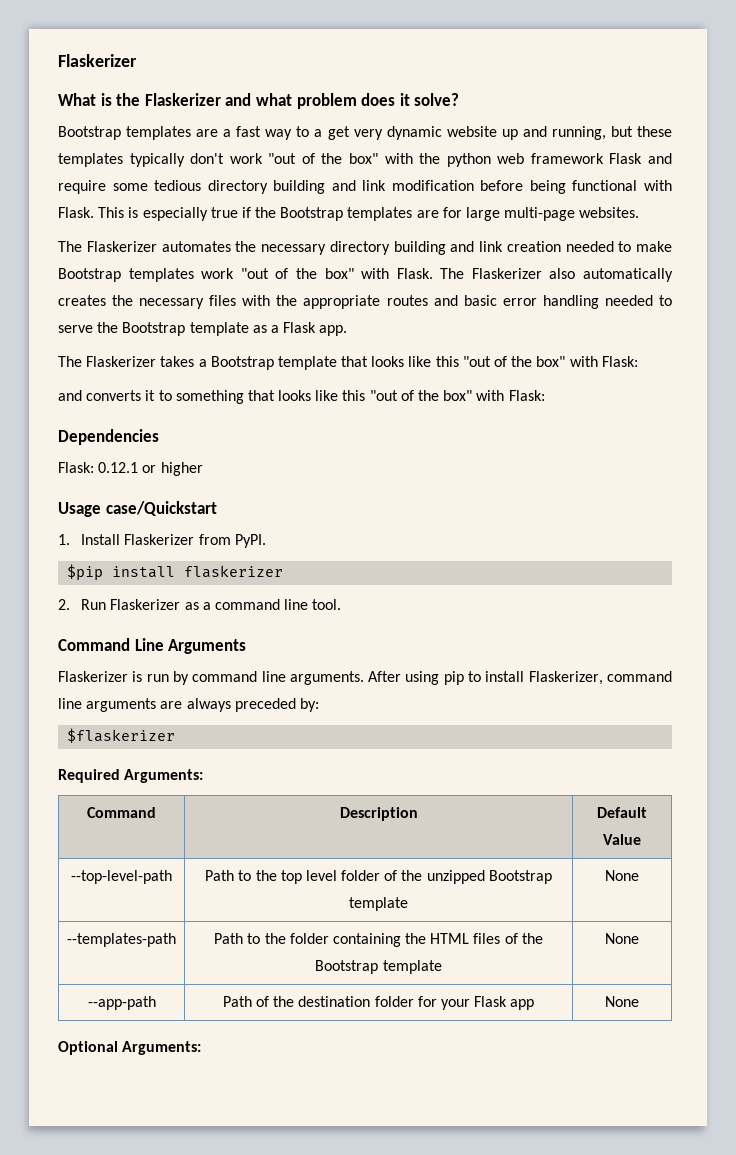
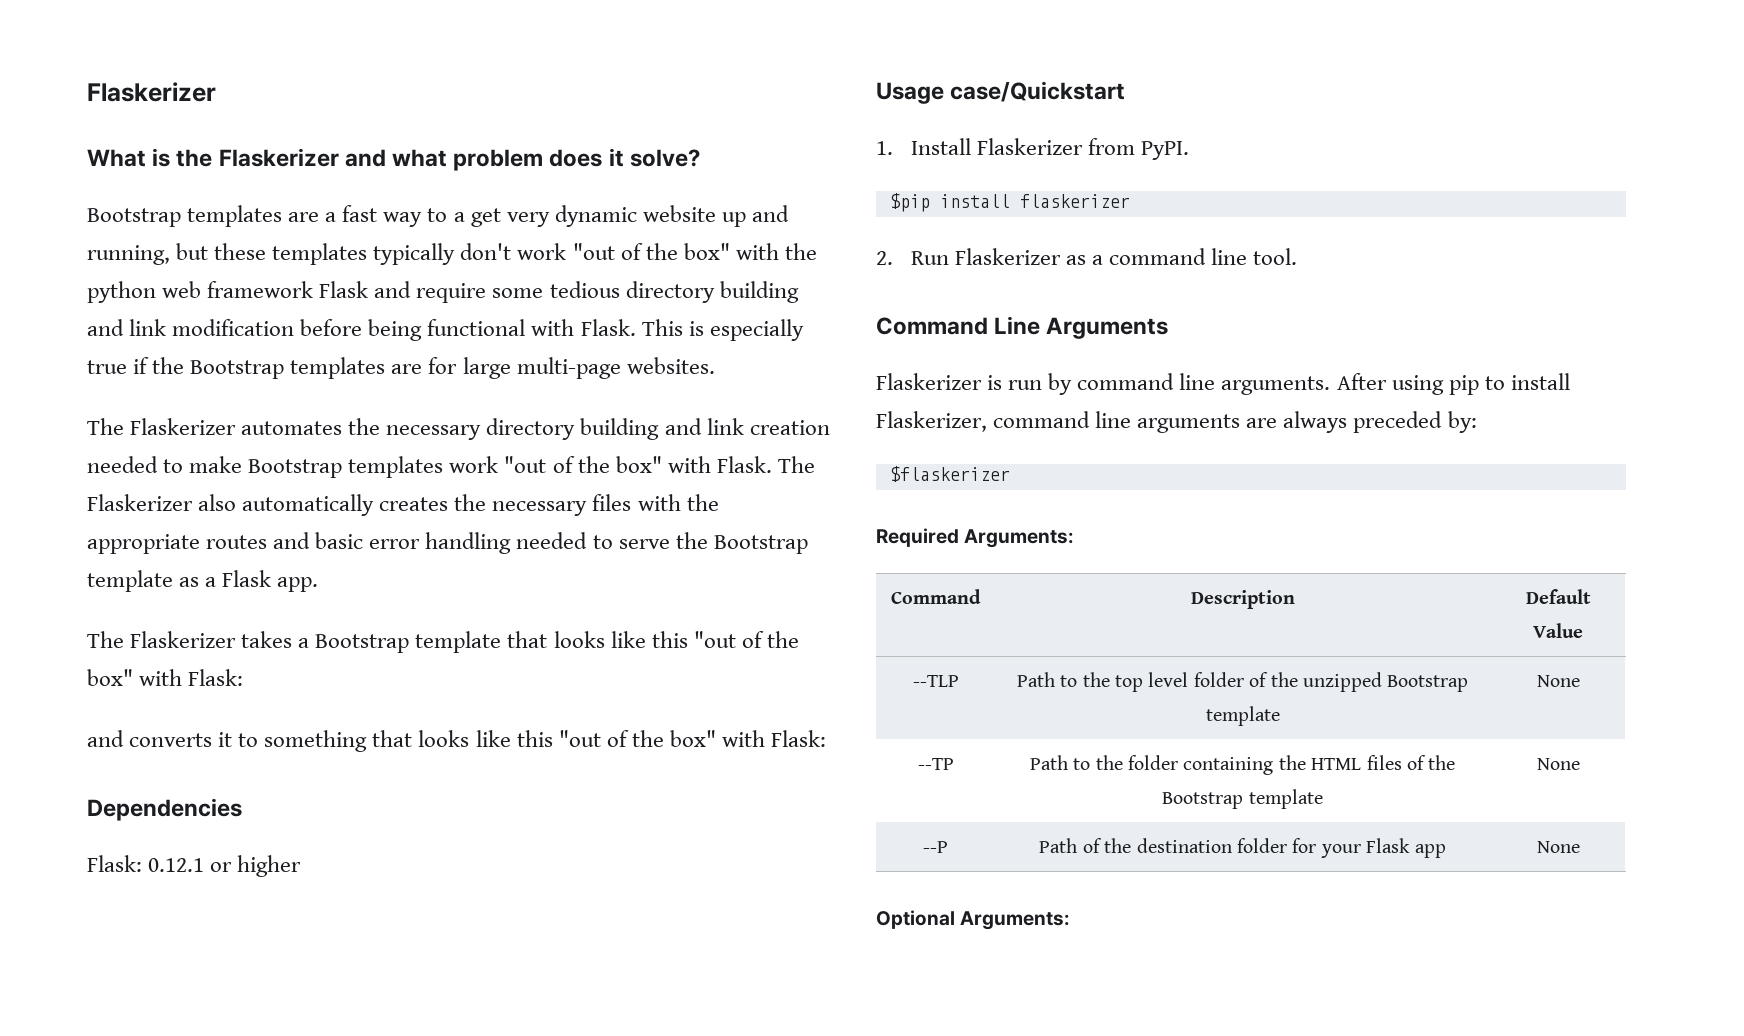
[71,870,172,884] --top-level-path -> [912,675,959,687] --TLP
[67,933,176,947] --templates-path -> [917,758,954,770] --TP
[87,996,156,1010] --app-path -> [923,841,948,853] --P

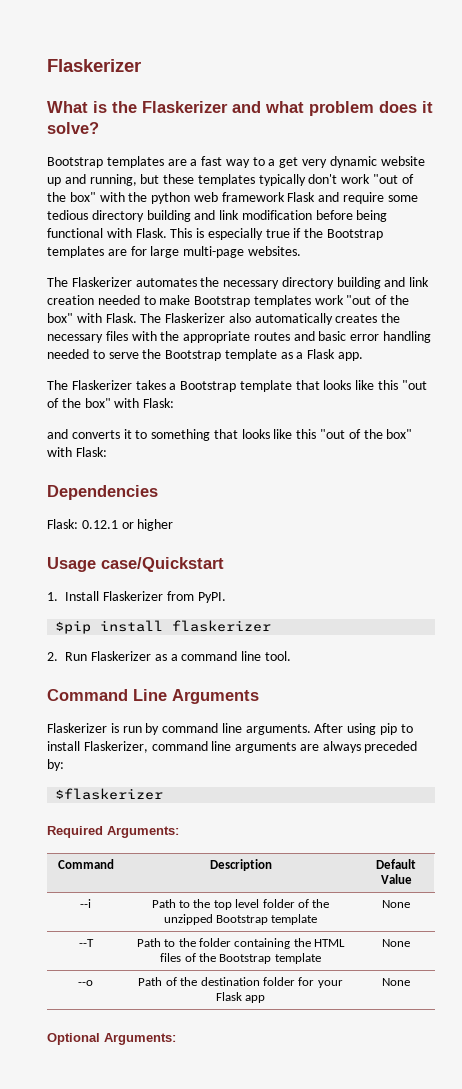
[912,675,959,687] --TLP -> [80,899,91,908] --i
[917,758,954,770] --TP -> [78,939,94,947] --T
[923,841,948,853] --P -> [78,980,93,986] --o

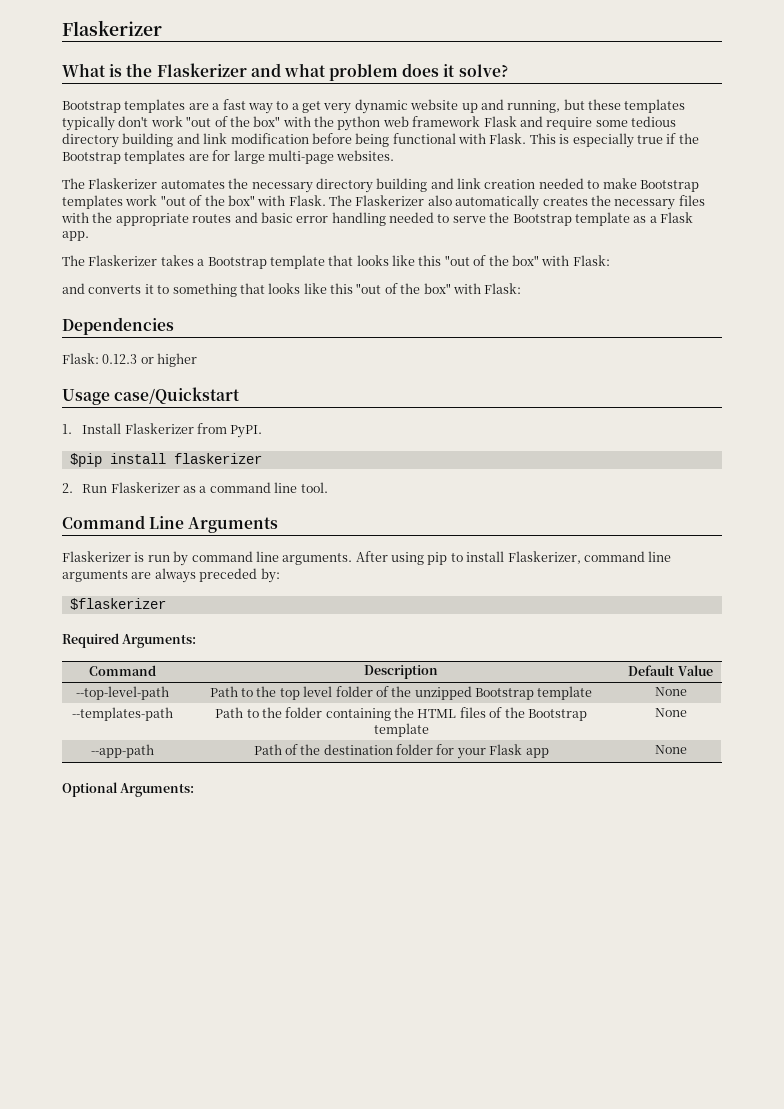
[81,520,118,529] 0.12.1 -> [102,354,138,364] 0.12.3
[80,899,91,908] --i -> [76,686,169,700] --top-level-path
[78,939,94,947] --T -> [72,707,173,721] --templates-path
[78,980,93,986] --o -> [91,744,154,758] --app-path

